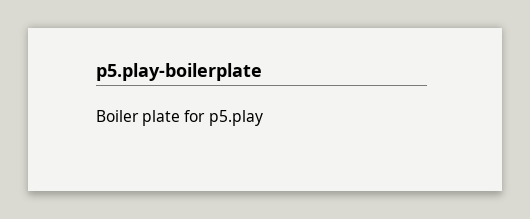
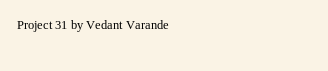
[96,63,262,81] [96,110,263,126] p5.play-boilerplate // Boiler plate for p5.play -> [17,20,169,32] Project 31 by Vedant Varande

